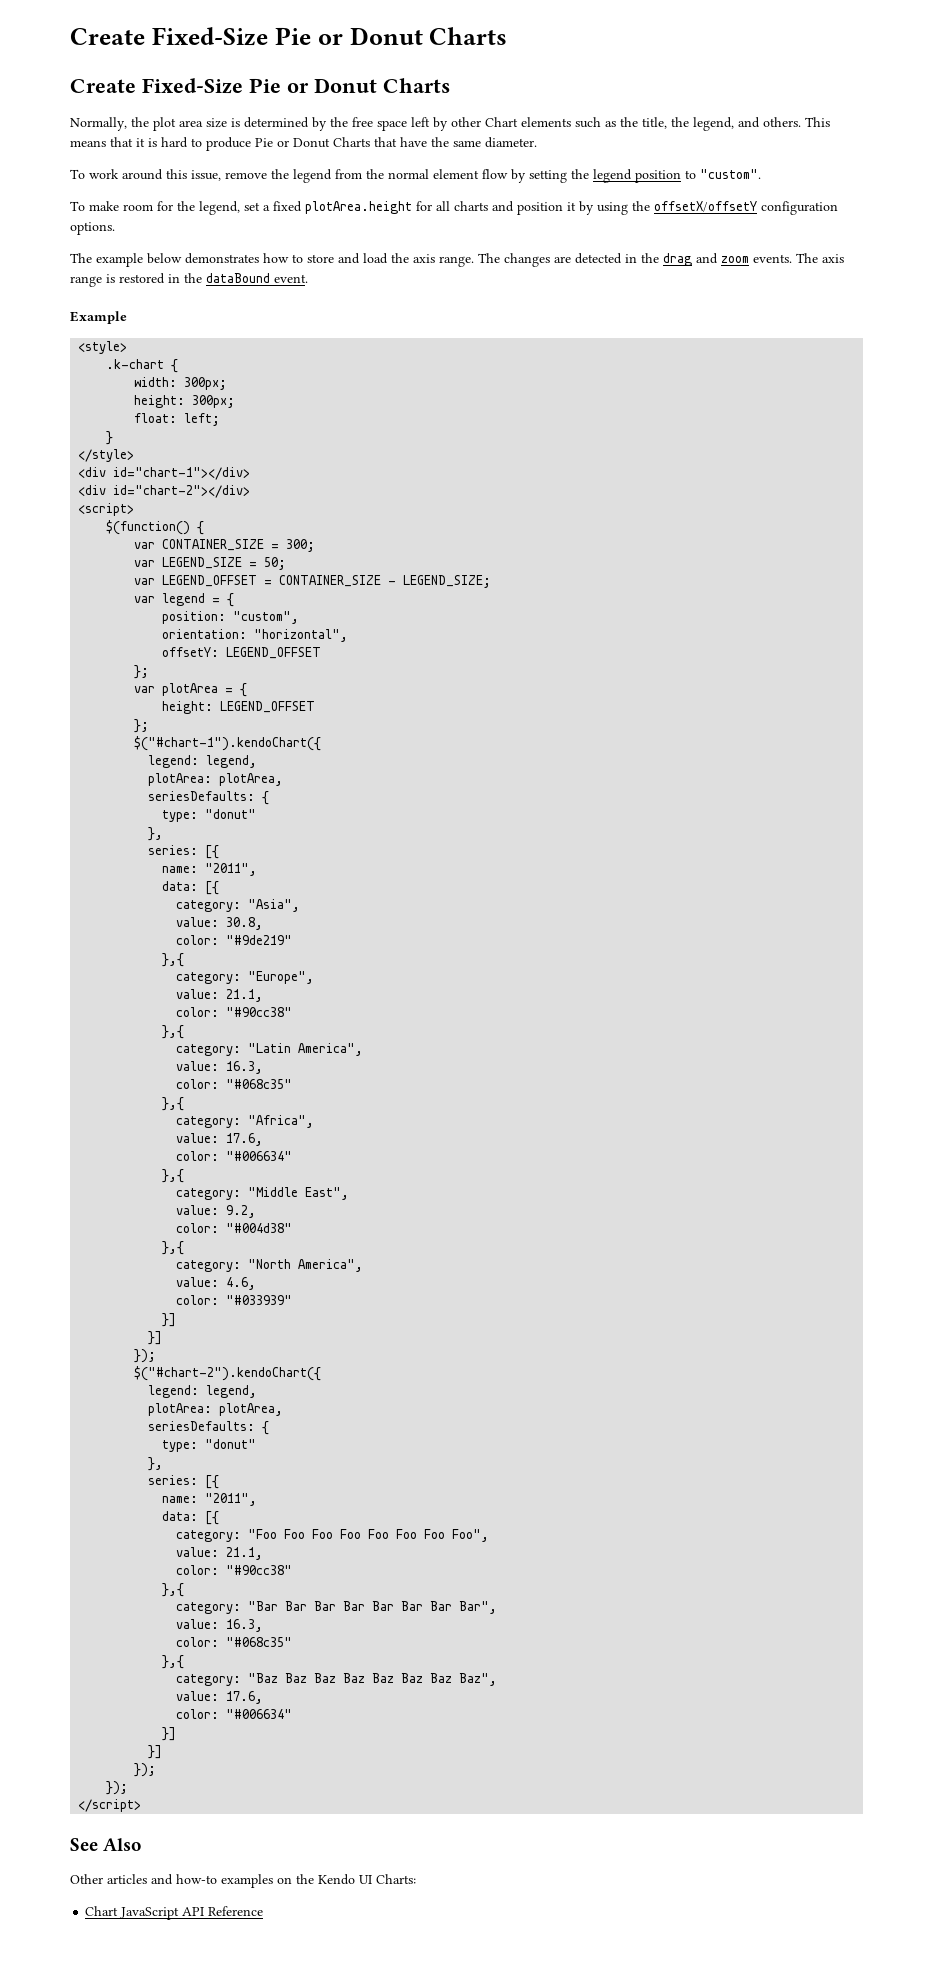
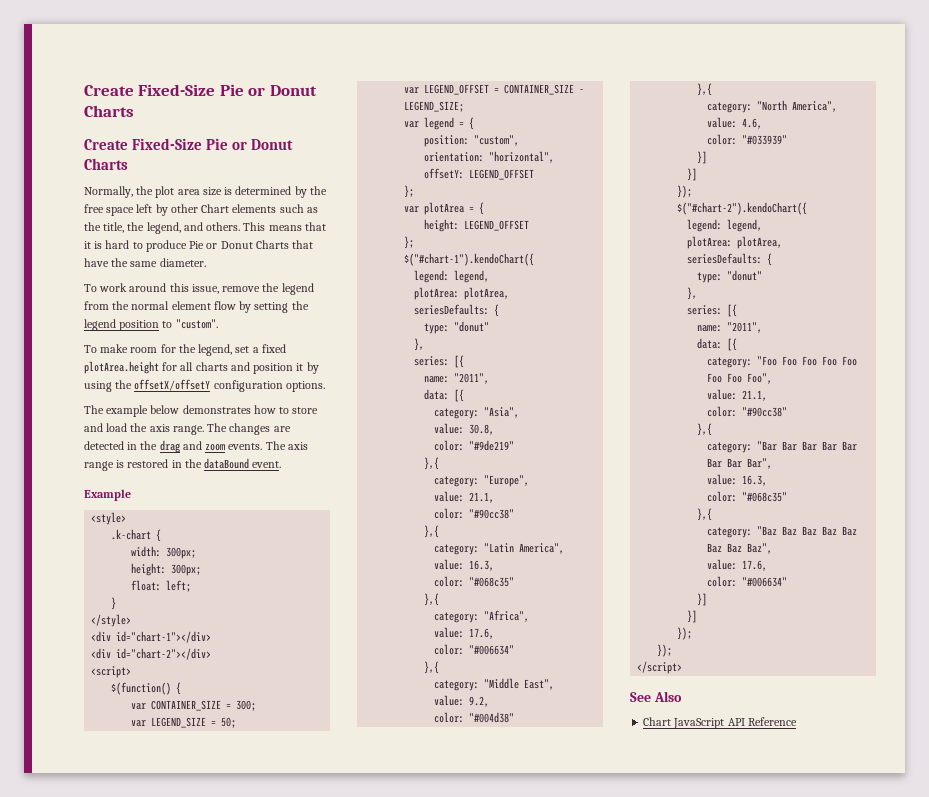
[70,1874,416,1888] // Other articles and how-to examples on the Kendo UI Charts: -> (682, 696) none

